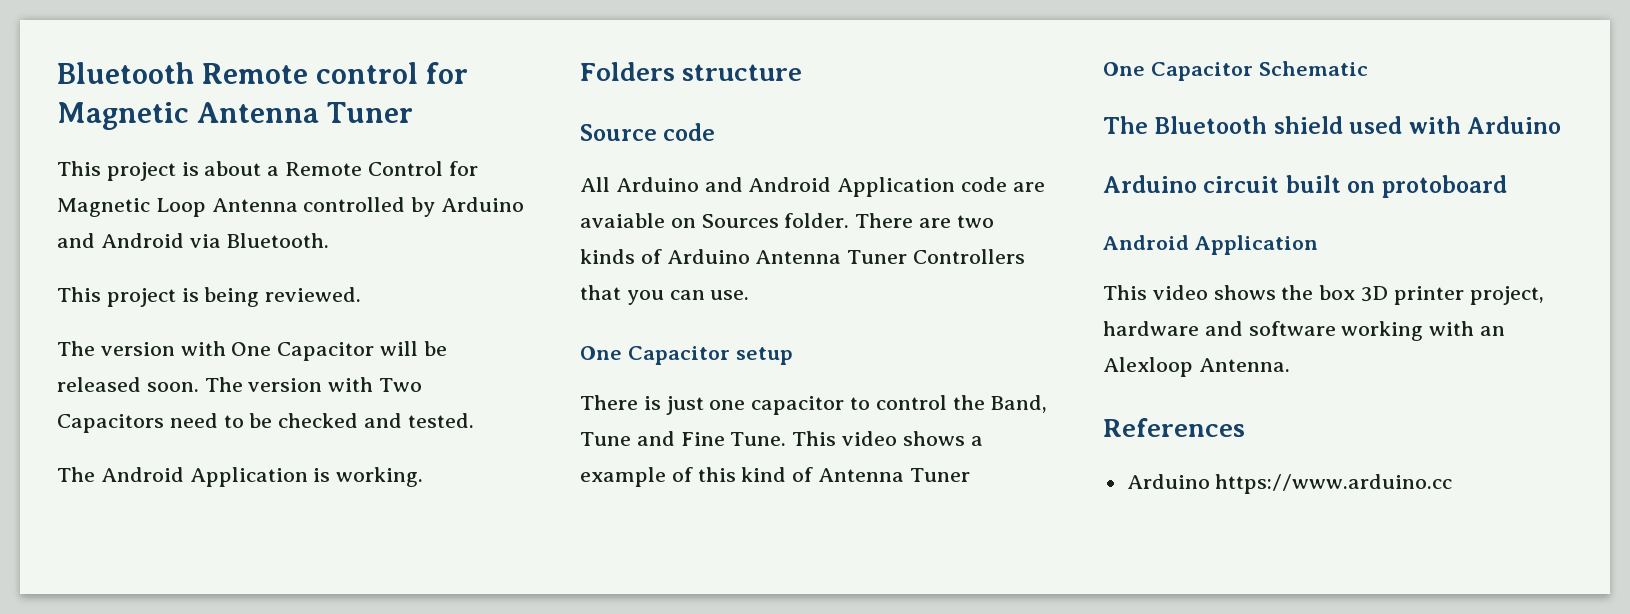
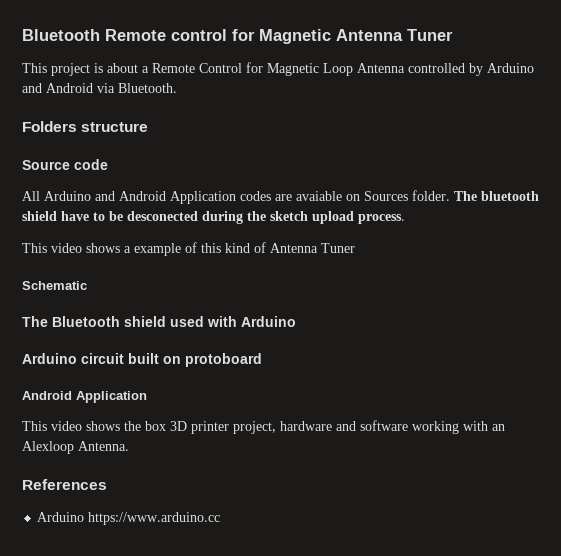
[57,287,362,307] [57,341,447,361] [57,377,423,392] [57,413,474,433] [57,467,424,487] // This project is being reviewed. // The version with One Capacitor will be released soon. The version with Two Capacitors need to be checked and tested. // The Android Application is working. -> (177, 88) none
[961,177,1008,192] code -> [240,191,271,201] codes
[855,213,994,228] [580,249,1026,264] [580,285,750,305] [580,346,793,365] [580,395,1048,415] [580,431,787,446] There are two kinds of Arduino Antenna Tuner Controllers that you can use. // One Capacitor setup // There is just one capacitor to control the Band, Tune and Fine Tune. -> [454,191,539,201] [22,211,405,224] The bluetooth shield have to be desconected during the sketch upload process. //
[1103,62,1253,81] One Capacitor -> (355, 248) none

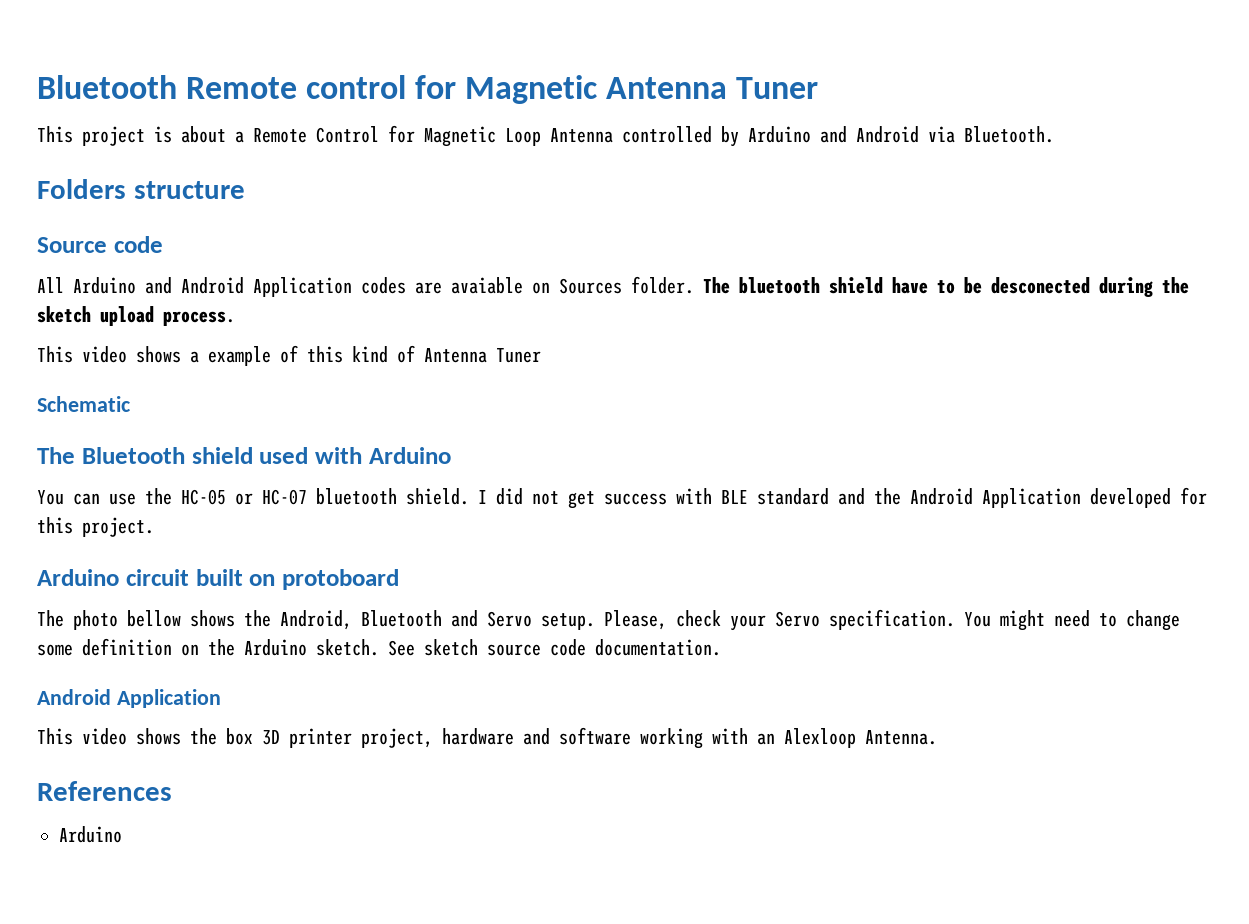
(296, 321) none -> [37,487,1207,509] [37,517,154,537] // You can use the HC-05 or HC-07 bluetooth shield. I did not get success with BLE standard and the Android Application developed for this project.
(262, 360) none -> [37,609,1180,631] [37,638,721,656] // The photo bellow shows the Android, Bluetooth and Servo setup. Please, check your Servo specification. You might need to change some definition on the Arduino sketch. See sketch source code documentation.
[88,512,221,525] https://www.arduino.cc -> (122, 834) none

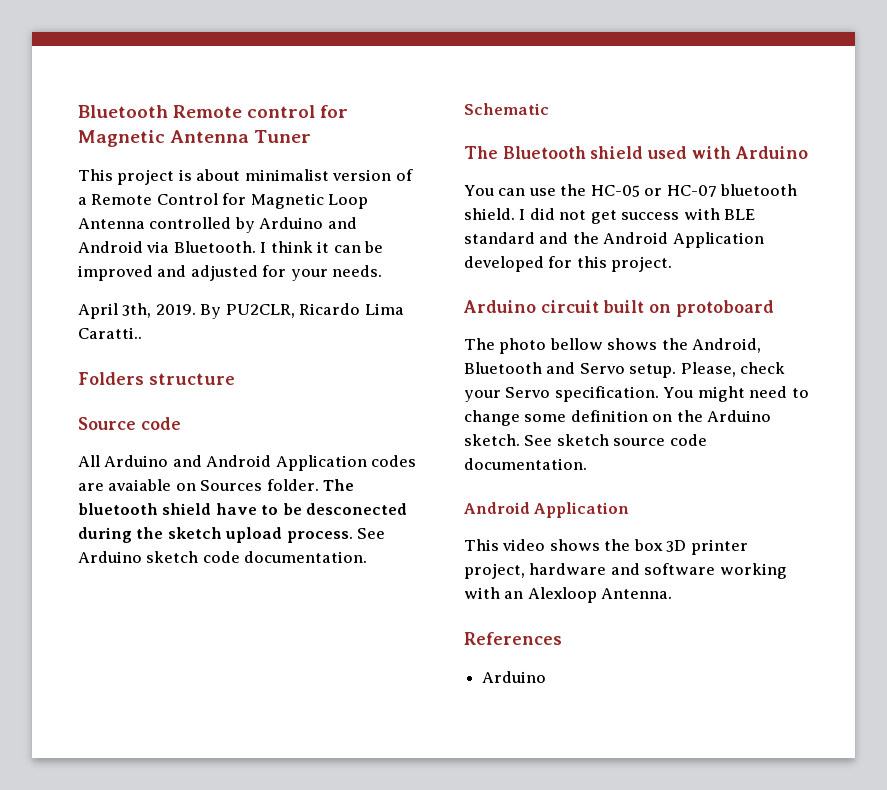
(226, 134) none -> [244,169,413,181] minimalist version of
(1054, 134) none -> [260,241,384,253] [78,265,383,281] [78,303,404,319] [78,327,142,339] I think it can be improved and adjusted for your needs. // April 3th, 2019. By PU2CLR, Ricardo Lima Caratti..
[37,345,541,366] // This video shows a example of this kind of Antenna Tuner -> [357,528,386,539] [78,551,368,563] See Arduino sketch code documentation.

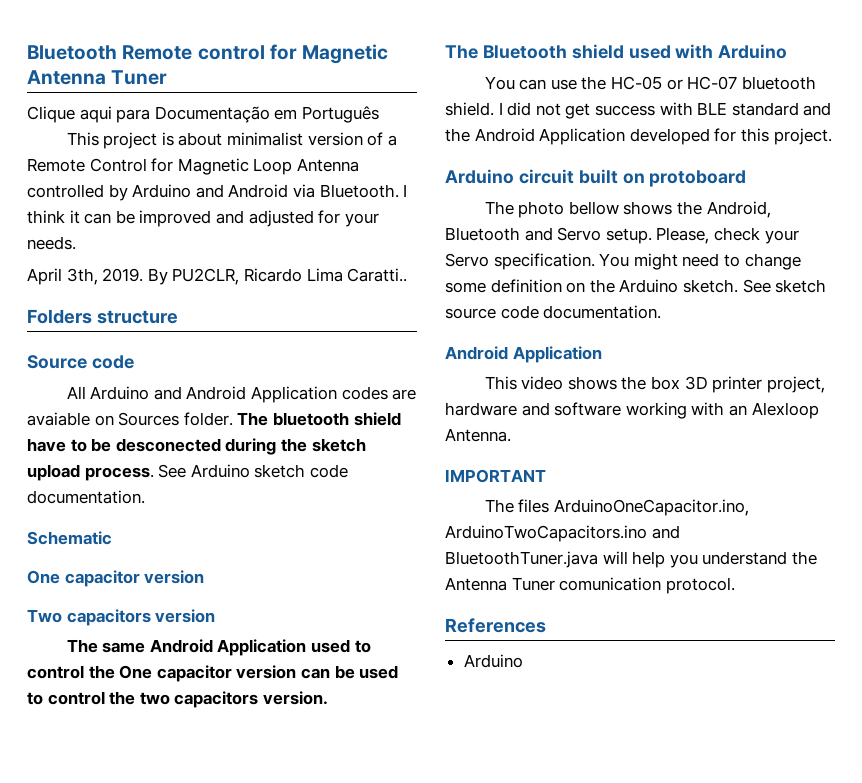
(312, 136) none -> [27,106,379,123] // Clique aqui para Documentação em Português
(549, 109) none -> [27,570,205,587] [27,609,216,626] [66,639,371,656] [27,665,399,682] [27,691,328,708] // One capacitor version // Two capacitors version // The same Android Application used to control the One capacitor version can be used to control the two capacitors version.
(673, 593) none -> [445,469,546,483] [484,499,749,516] [445,525,680,542] [445,551,817,568] [445,577,735,594] // IMPORTANT // The files ArduinoOneCapacitor.ino, ArduinoTwoCapacitors.ino and BluetoothTuner.java will help you understand the Antenna Tuner comunication protocol.

